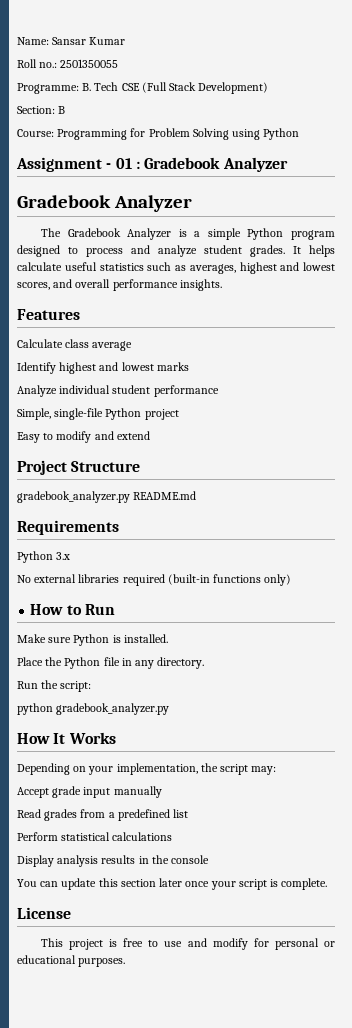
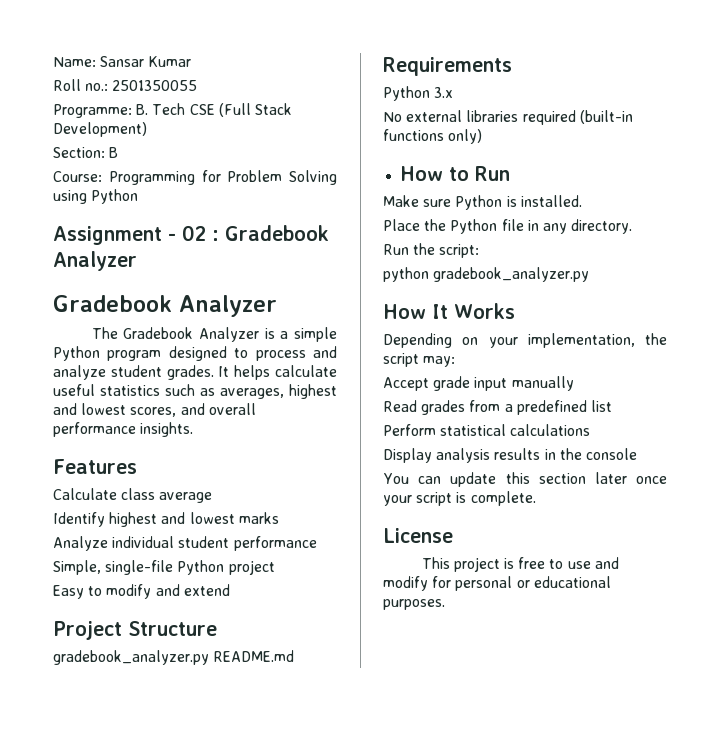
[115,158,132,169] 01 -> [182,225,206,241] 02

